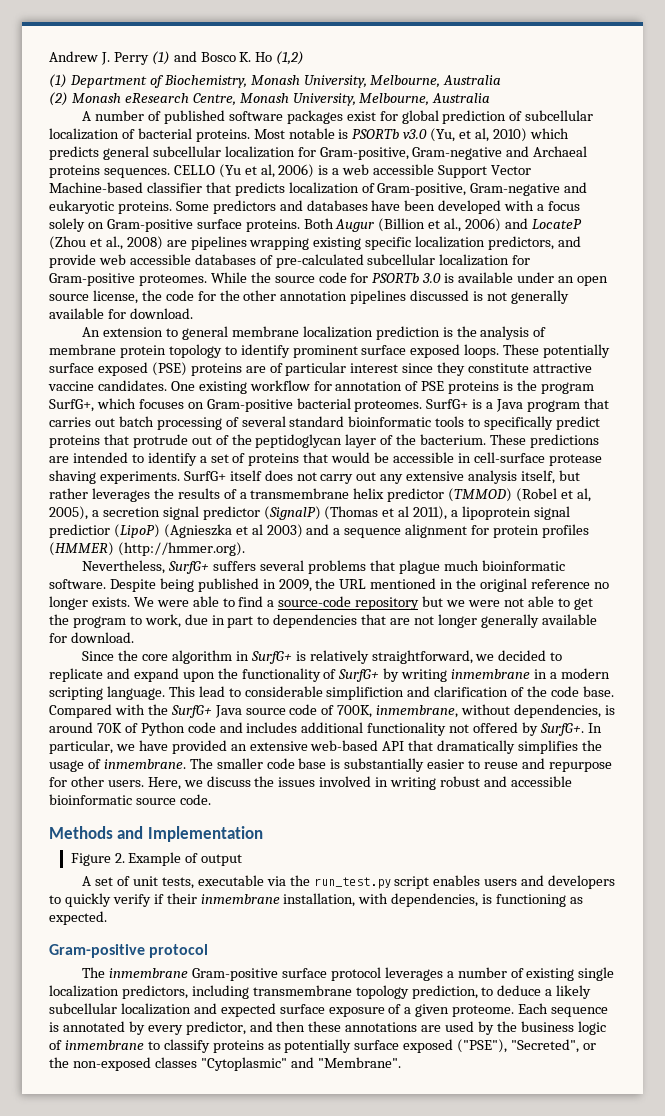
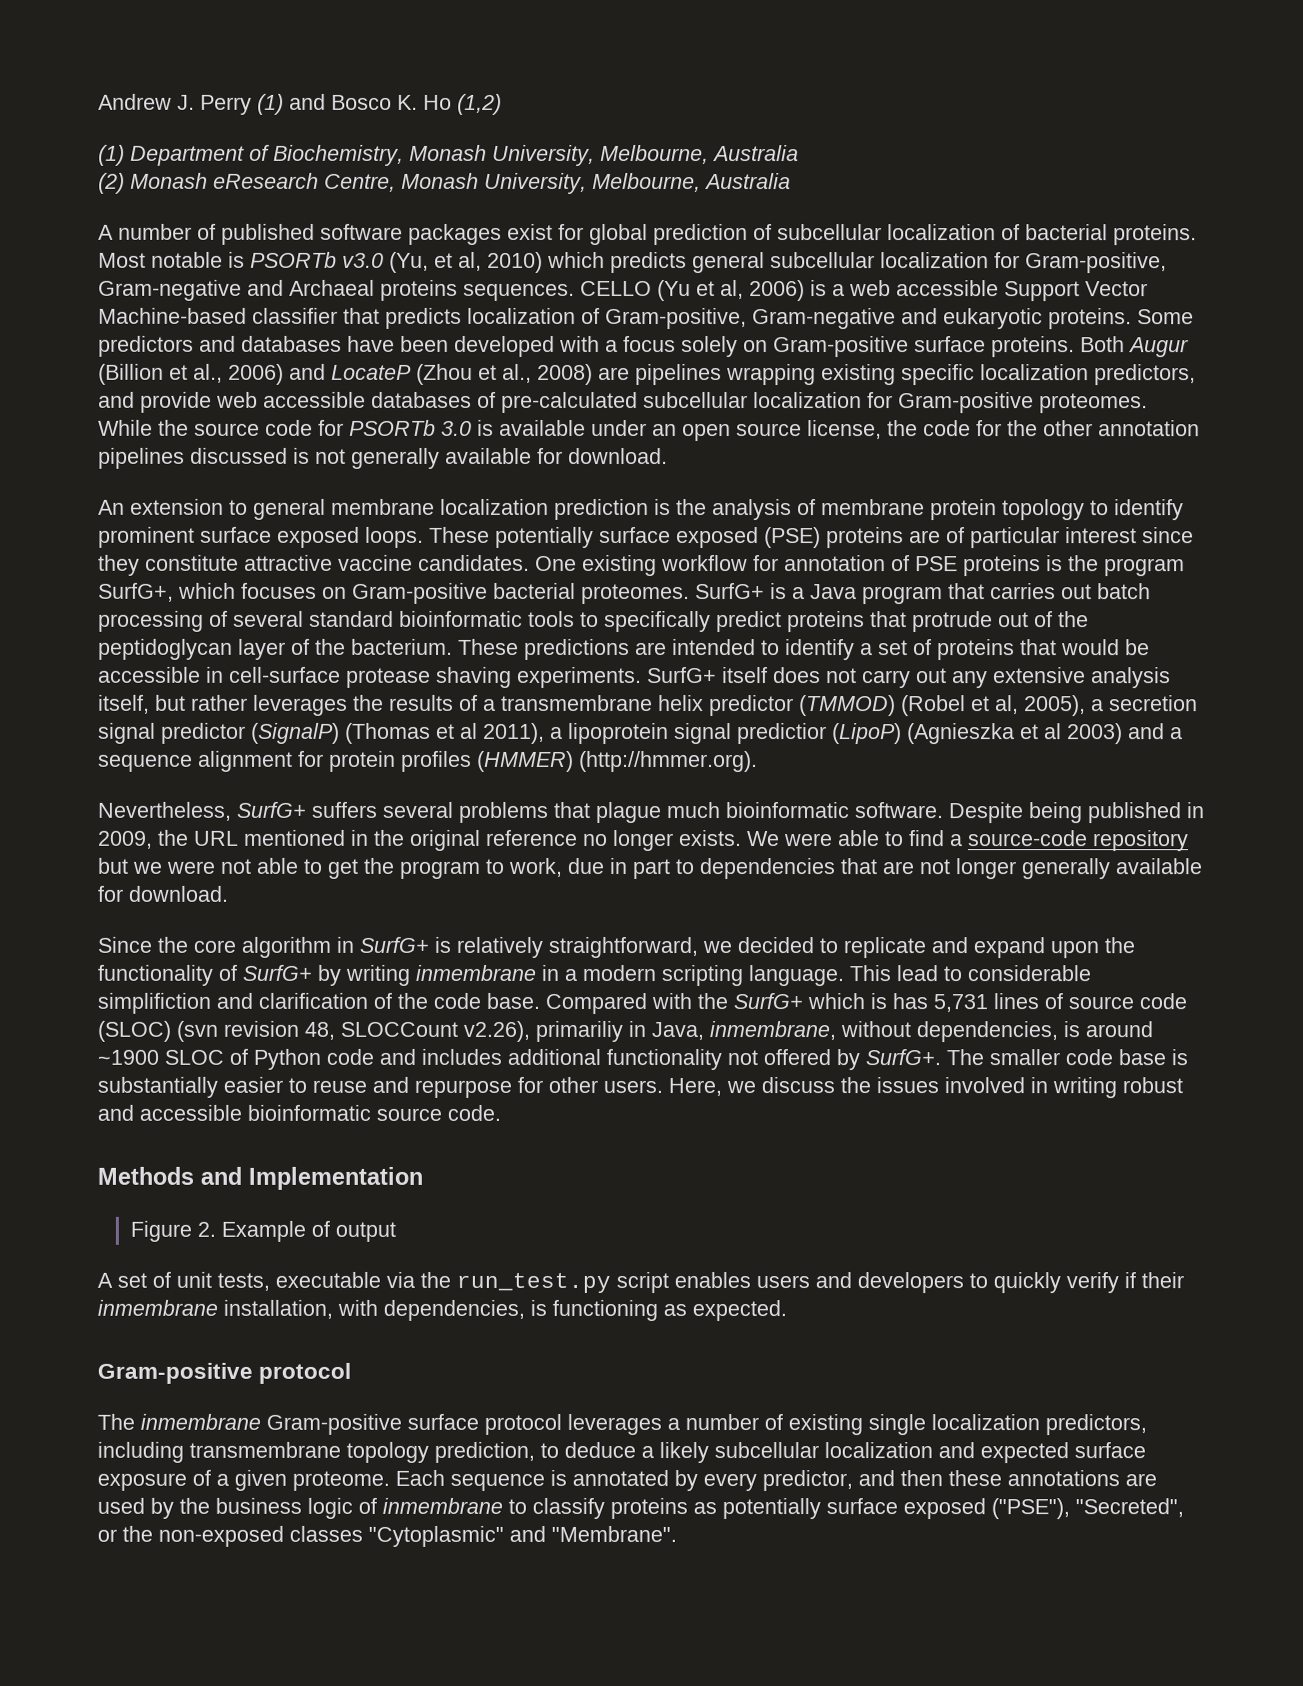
[214,704,373,718] Java source code of 700K, -> [807,993,1187,1013] [97,1020,704,1042] which is has 5,731 lines of source code (SLOC) (svn revision 48, SLOCCount v2.26), primariliy in Java,
[96,723,122,733] 70K -> [97,1049,224,1065] ~1900 SLOC
[587,723,602,733] [49,740,603,754] [49,759,186,772] In particular, we have provided an extensive web-based API that dramatically simplifies the usage of inmembrane. -> (941, 1057) none

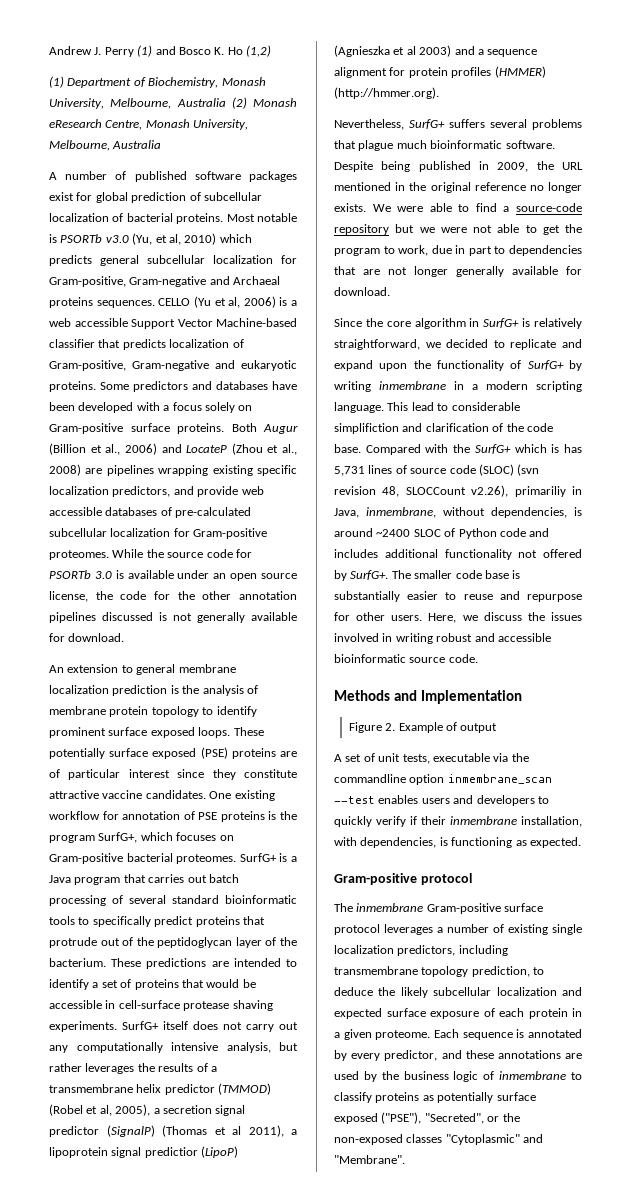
(799, 153) // -> (226, 102) none
[993,667,1171,689] [98,694,150,714] extensive analysis itself, -> [76,1042,271,1053] computationally intensive analysis,
[97,1049,159,1065] ~1900 -> [376,529,411,537] ~2400
[456,1271,669,1294] run_test.py script -> [334,774,552,785] [334,796,375,804] commandline option inmembrane_scan --test
[641,1445,654,1459] a -> [378,987,396,996] the
(211, 1477) none -> [499,1008,582,1019] each protein in
[900,1470,943,1487] then -> (462, 1054) none

